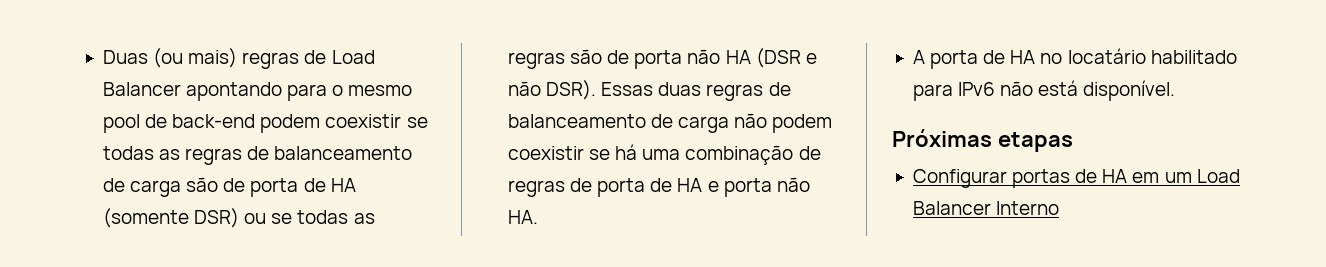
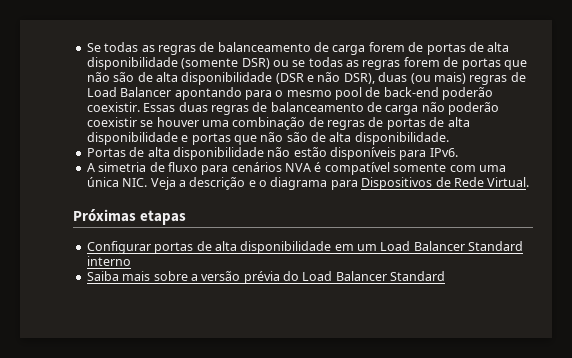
[102,50,148,64] Duas -> [86,42,510,55] [86,57,527,70] [86,72,408,85] Se todas as regras de balanceamento de carga forem de portas de alta disponibilidade (somente DSR) ou se todas as regras forem de portas que não são de alta disponibilidade (DSR e não DSR), duas
[260,114,428,133] [102,146,413,165] [102,177,356,197] [102,208,375,228] [507,48,817,69] [507,80,597,100] podem coexistir se todas as regras de balanceamento de carga são de porta de HA (somente DSR) ou se todas as regras são de porta não HA (DSR e não DSR). -> [442,87,494,100] [86,102,140,112] poderão coexistir.
[772,114,833,133] [507,144,638,160] podem coexistir se há -> [448,102,500,115] [86,117,199,127] poderão coexistir se houver
[597,177,810,197] [507,210,538,224] [912,48,1237,69] [912,80,1176,101] porta de HA e porta não HA. // A porta de HA no locatário habilitado para IPv6 não está disponível. -> [386,117,470,130] [86,132,449,145] [86,147,458,160] [86,162,506,175] [86,177,530,190] portas de alta disponibilidade e portas que não são de alta disponibilidade. // Portas de alta disponibilidade não estão disponíveis para IPv6. // A simetria de fluxo para cenários NVA é compatível somente com uma única NIC. Veja a descrição e o diagrama para Dispositivos de Rede Virtual.
[1102,169,1128,183] HA -> [214,241,332,254] alta disponibilidade
[996,201,1060,215] Interno -> [468,241,524,251] [86,256,131,266] [86,271,446,284] Standard interno // Saiba mais sobre a versão prévia do Load Balancer Standard

